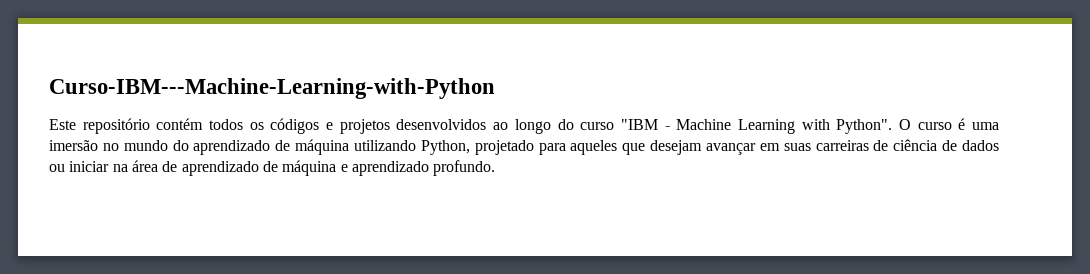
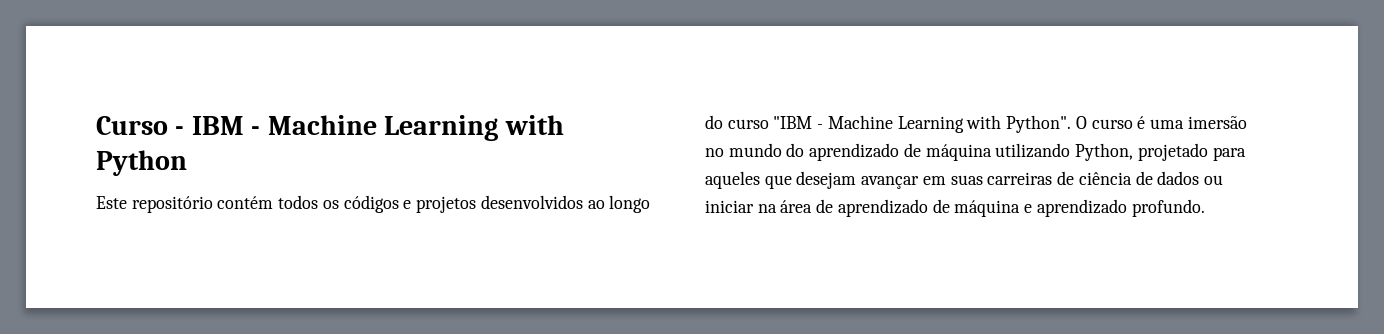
[49,78,495,99] Curso-IBM---Machine-Learning-with-Python -> [96,115,564,141] [96,150,187,176] Curso - IBM - Machine Learning with Python

